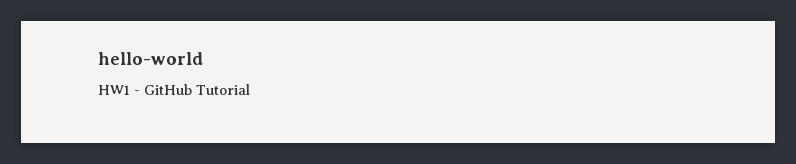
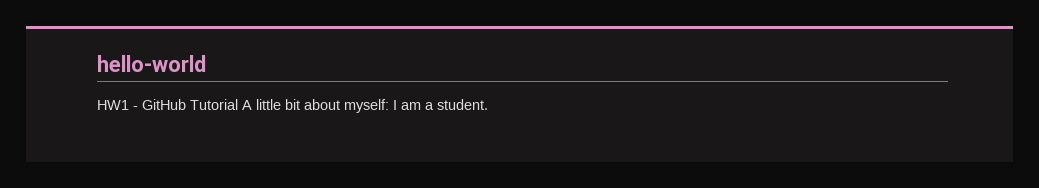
(250, 89) none -> [242,99,488,113] A little bit about myself: I am a student.

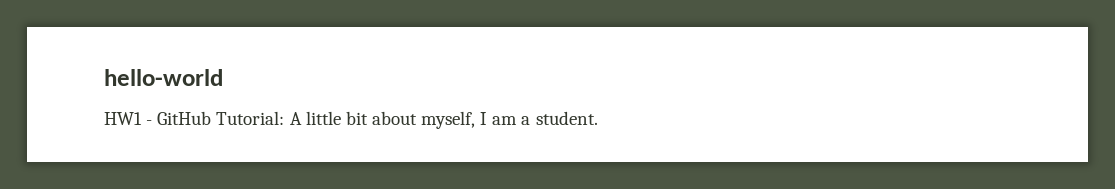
[190,99,238,110] Tutorial -> [216,111,285,125] Tutorial:
[344,99,389,113] myself: -> [421,111,476,129] myself,

